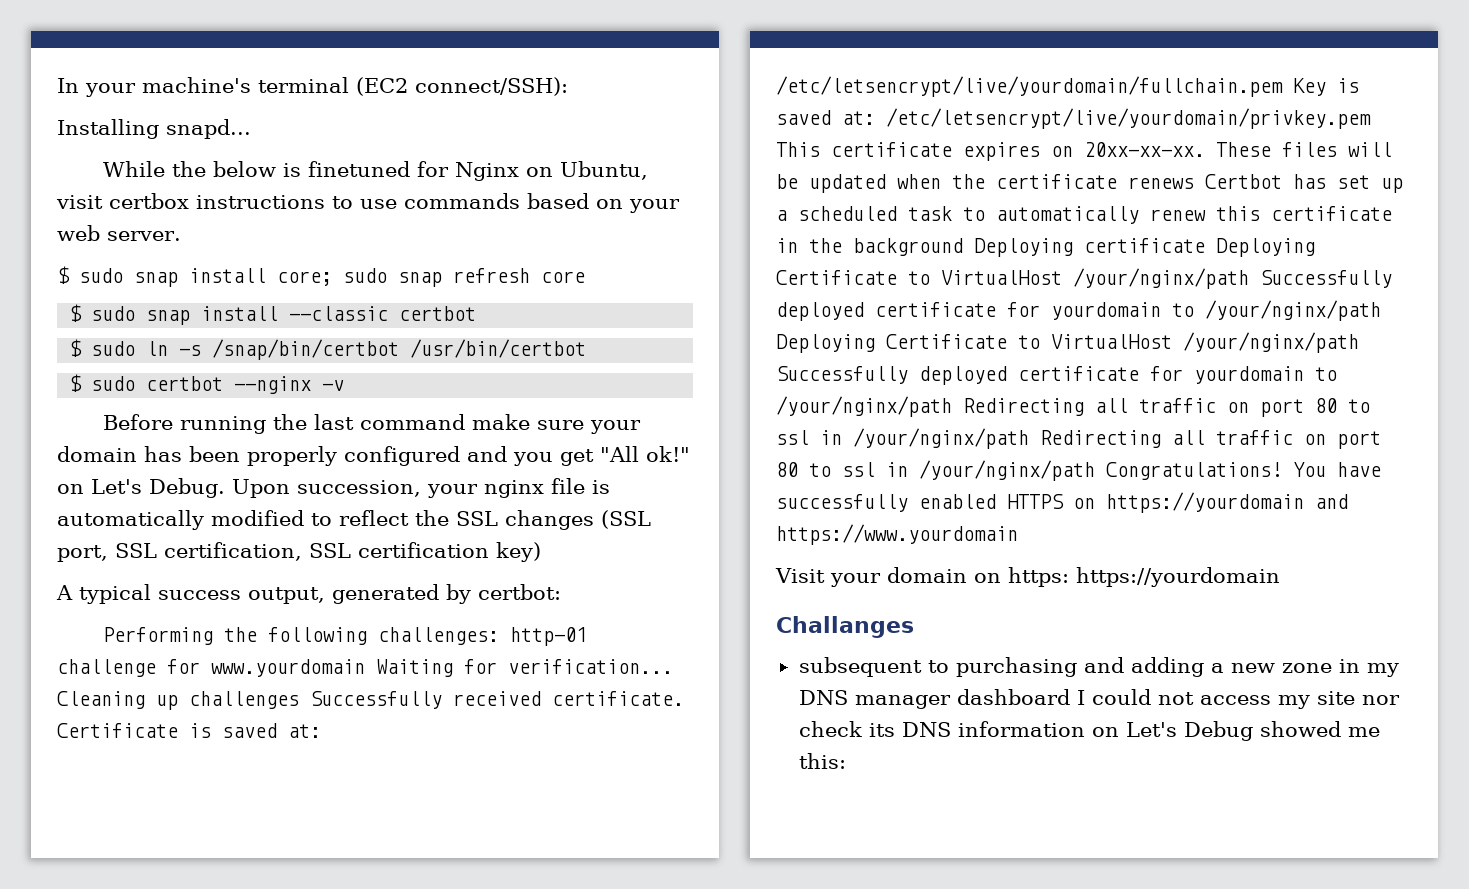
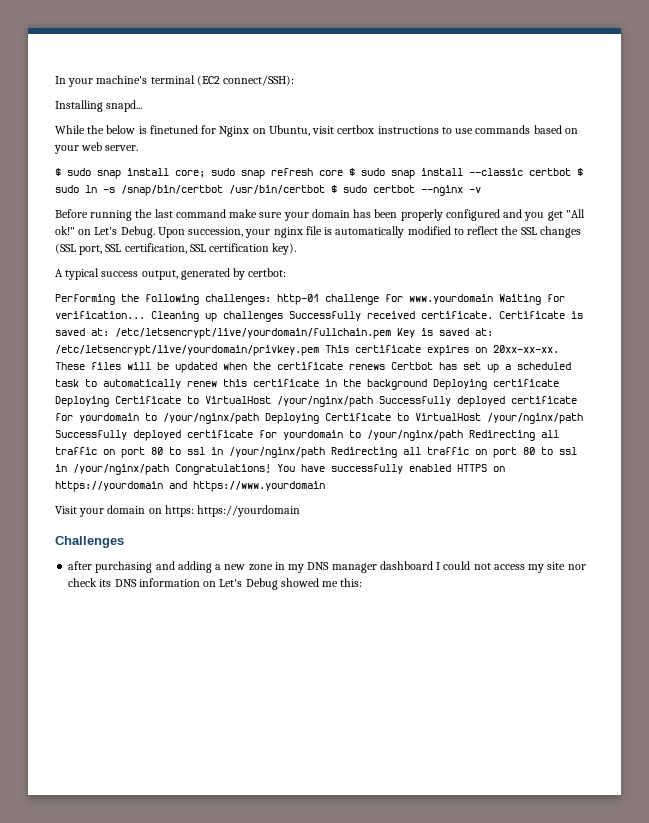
(585, 277) // -> (343, 173) none
(477, 313) // -> (571, 172) none
(587, 348) // -> (325, 189) none
[496,542,541,562] key) -> [272,243,297,255] key).
[776,616,914,638] [798,657,949,677] Challanges // subsequent to -> [55,536,124,548] [68,561,93,570] Challenges // after

